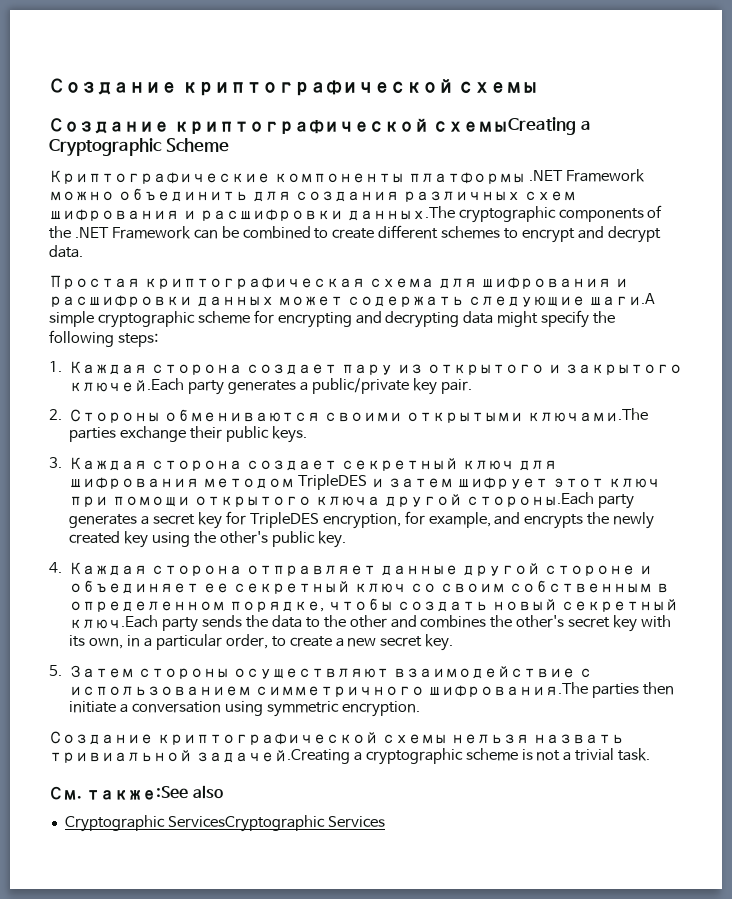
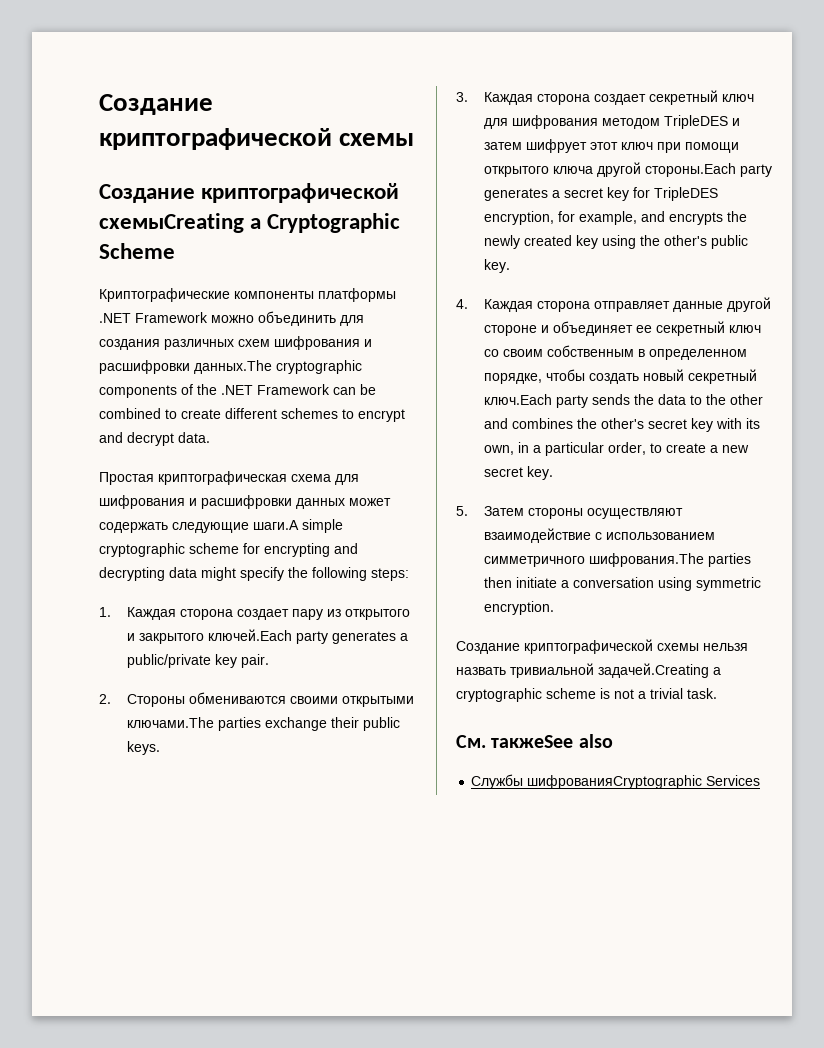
[86,786,189,800] также:See -> [491,735,574,748] такжеSee
[64,815,325,832] Cryptographic ServicesCryptographic -> [471,774,703,789] Службы шифрованияCryptographic

